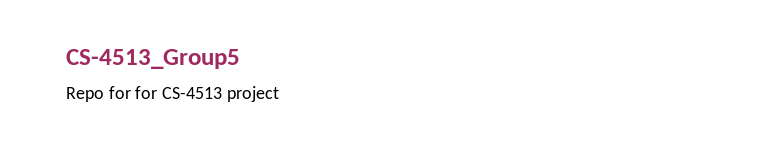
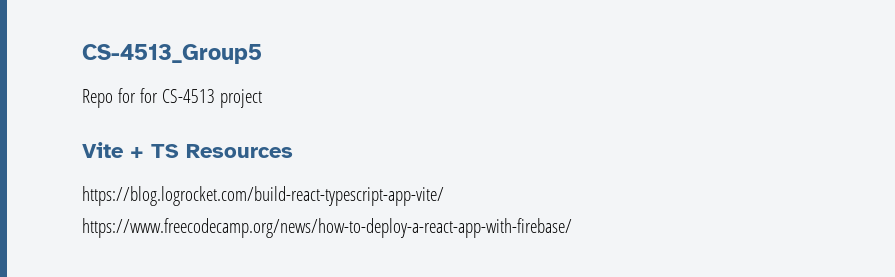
(279, 94) none -> [82,142,293,158] [82,186,444,206] [82,218,572,238] // Vite + TS Resources // https://blog.logrocket.com/build-react-typescript-app-vite/ https://www.freecodecamp.org/news/how-to-deploy-a-react-app-with-firebase/

